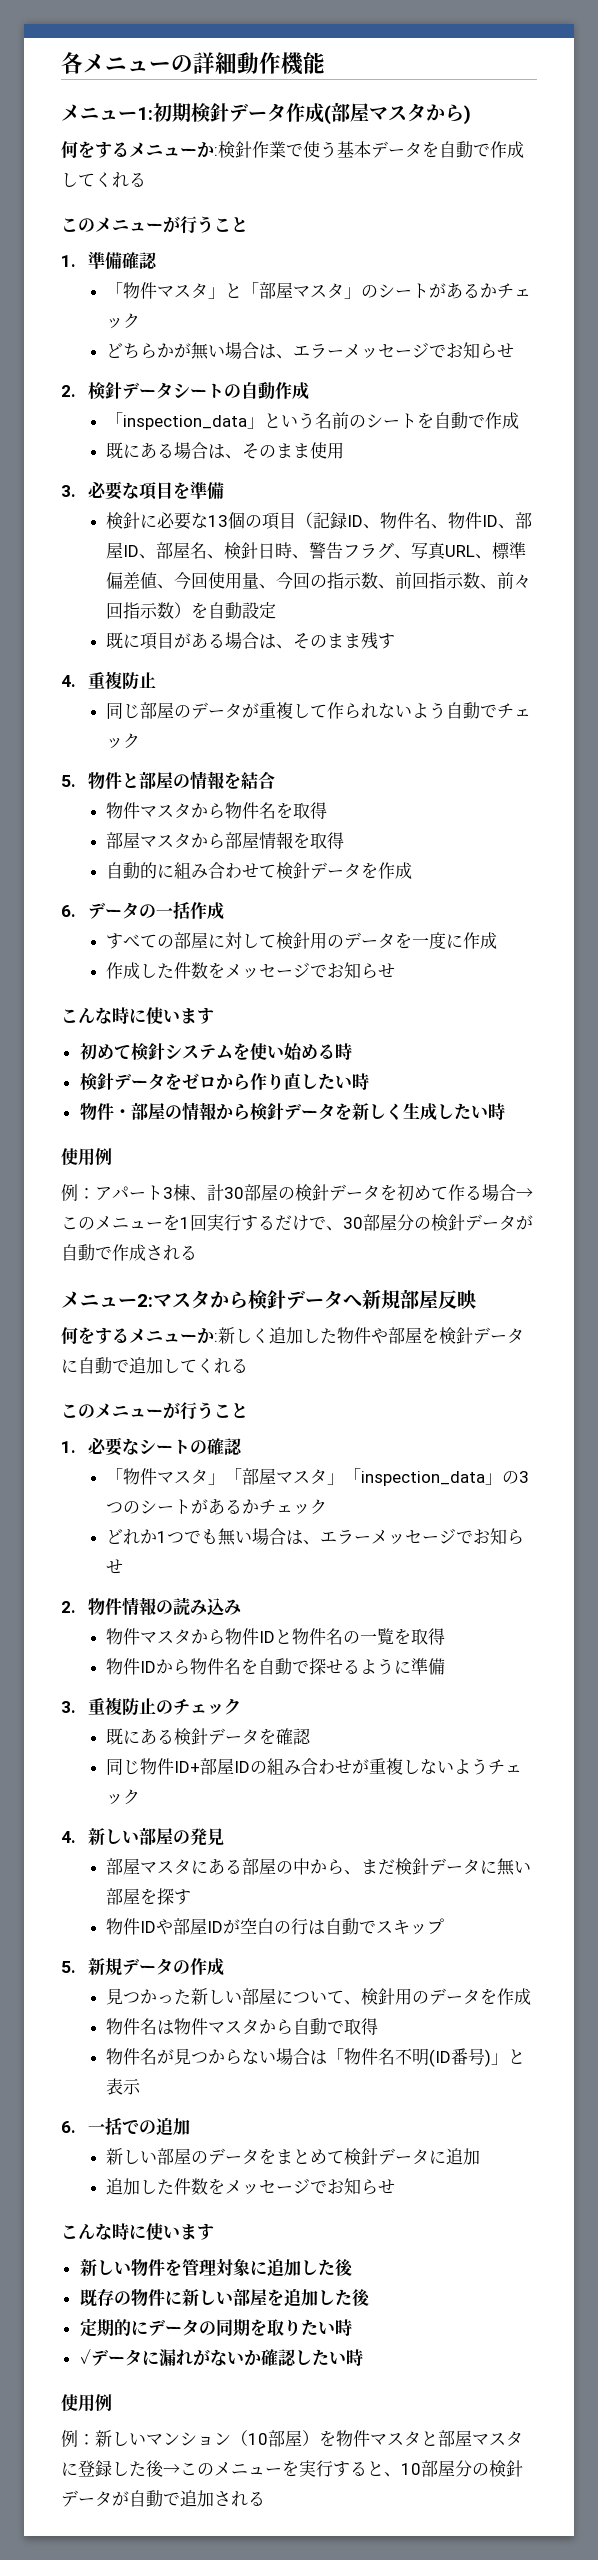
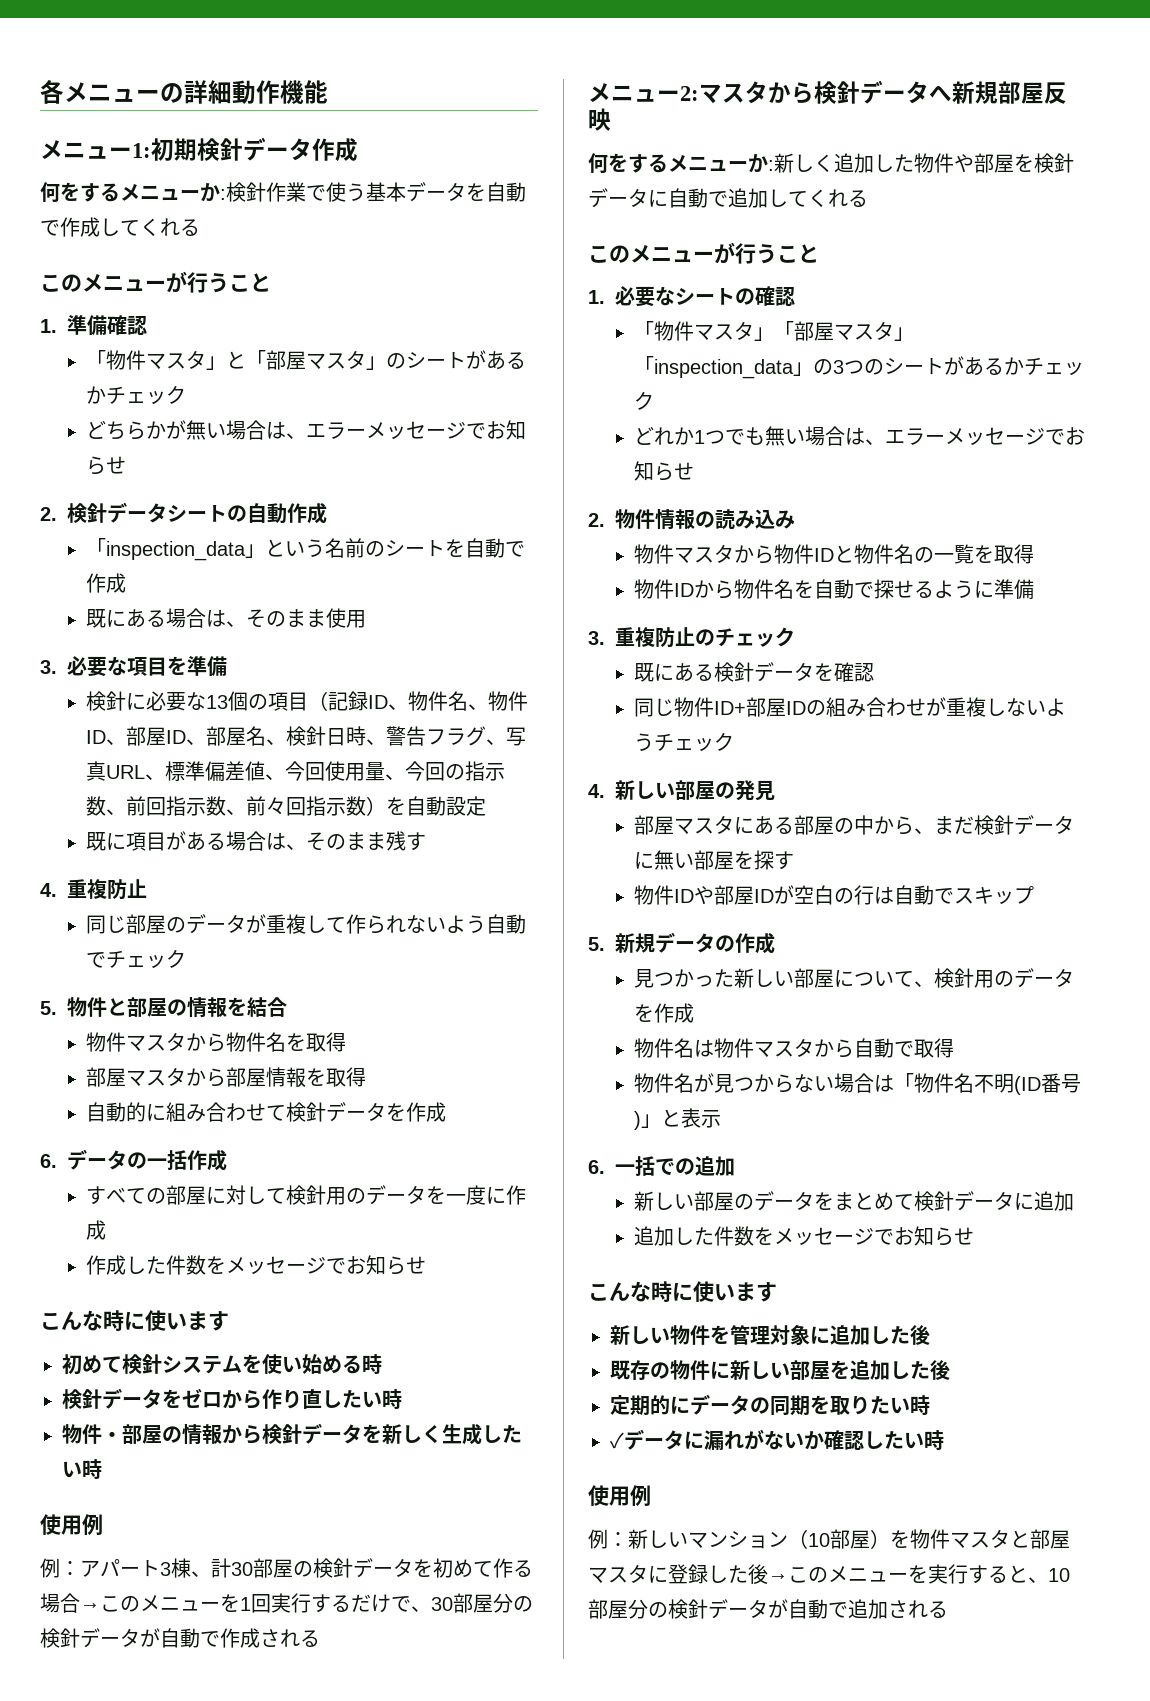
[324,102,471,125] (部屋マスタから) -> (358, 150) none

